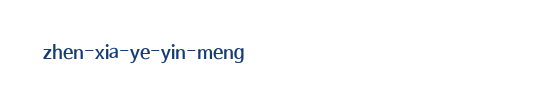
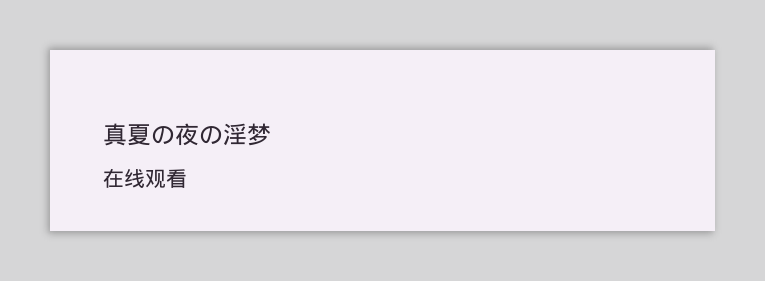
[43,44,245,64] zhen-xia-ye-yin-meng -> [103,123,271,146] [103,168,187,188] 真夏の夜の淫梦 // 在线观看

